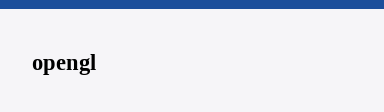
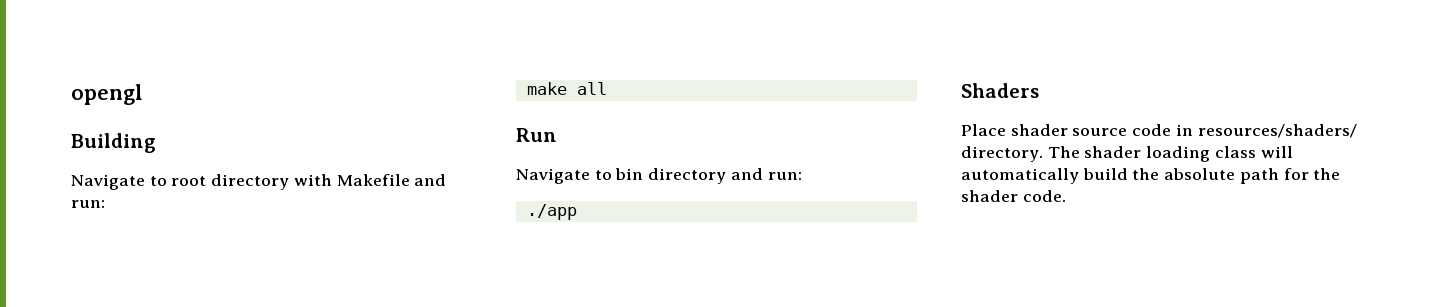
(96, 64) none -> [71,133,156,153] [71,174,447,190] [71,200,105,208] [526,82,607,95] [516,128,557,142] [516,168,802,184] [526,204,577,220] [961,83,1039,98] [961,124,1357,138] [961,146,1293,162] [961,168,1341,184] [961,190,1066,202] // Building // Navigate to root directory with Makefile and run: // make all // Run // Navigate to bin directory and run: // ./app // Shaders // Place shader source code in resources/shaders/ directory. The shader loading class will automatically build the absolute path for the shader code.

